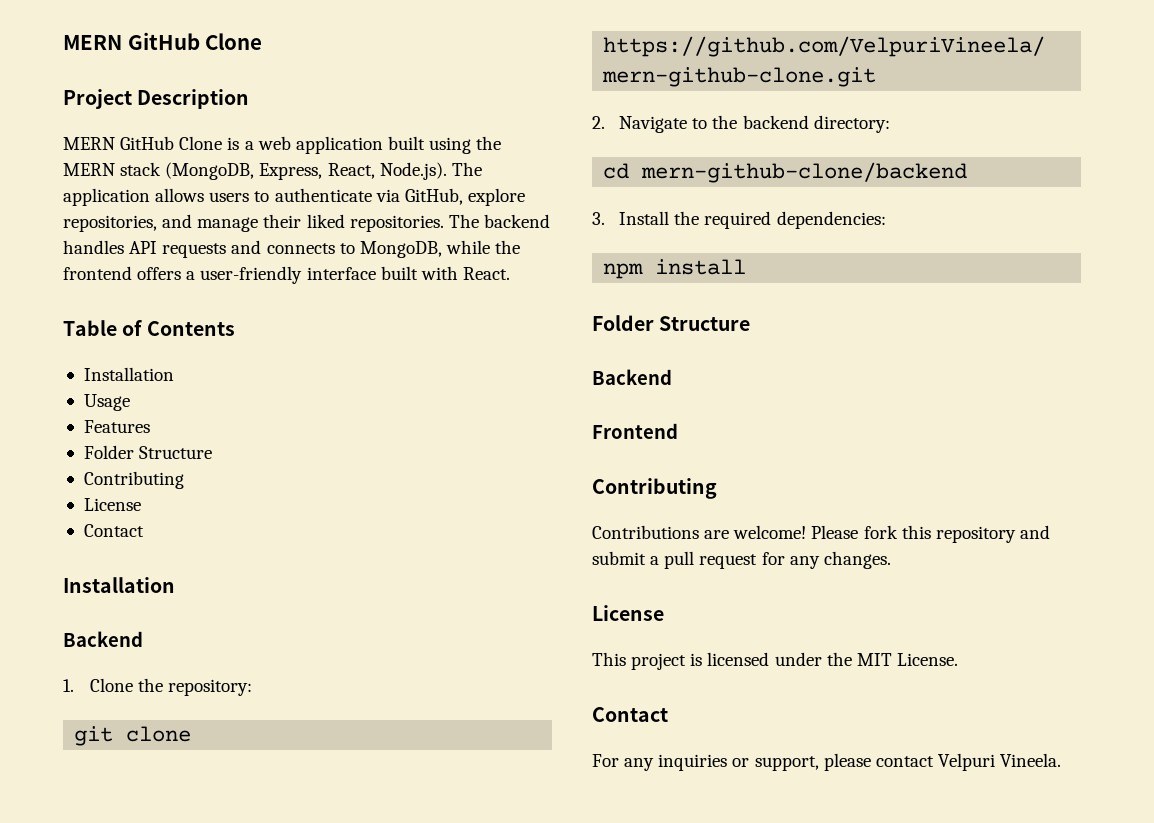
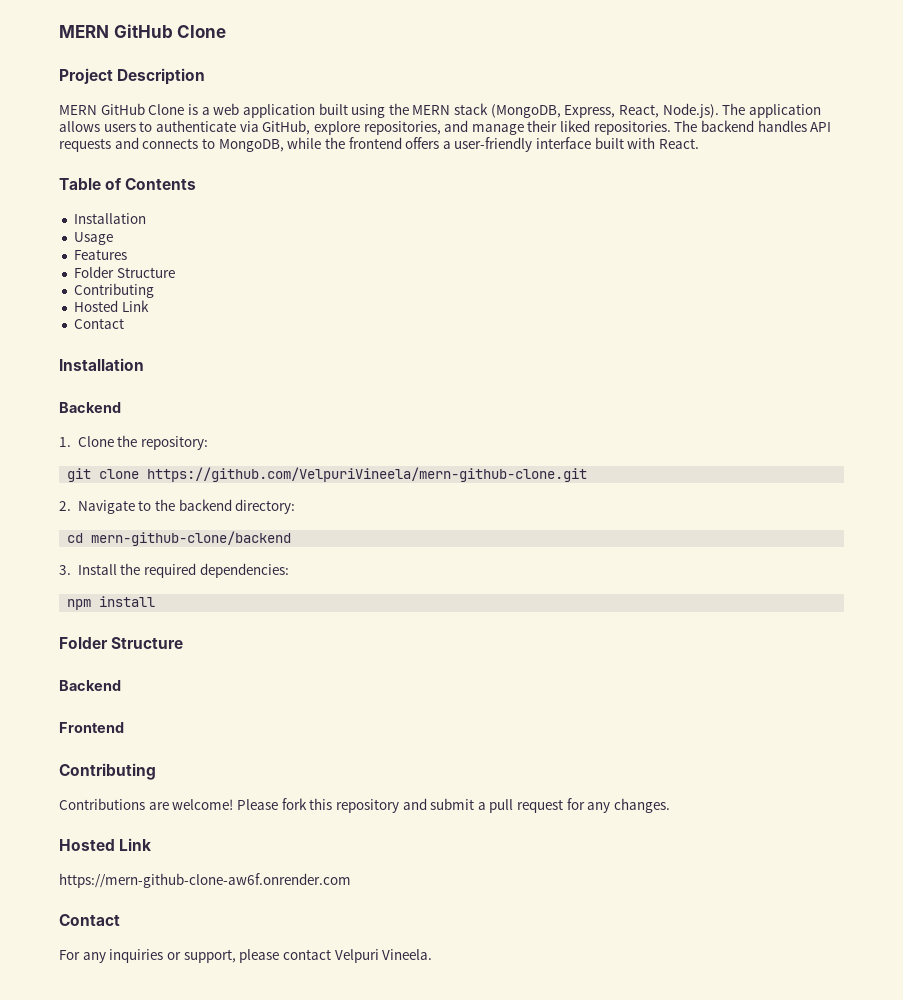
[83,498,141,511] License -> [73,300,149,312] Hosted Link
[592,605,664,621] [592,652,958,670] License // This project is licensed under the MIT License. -> [59,838,152,851] [59,873,351,888] Hosted Link // https://mern-github-clone-aw6f.onrender.com

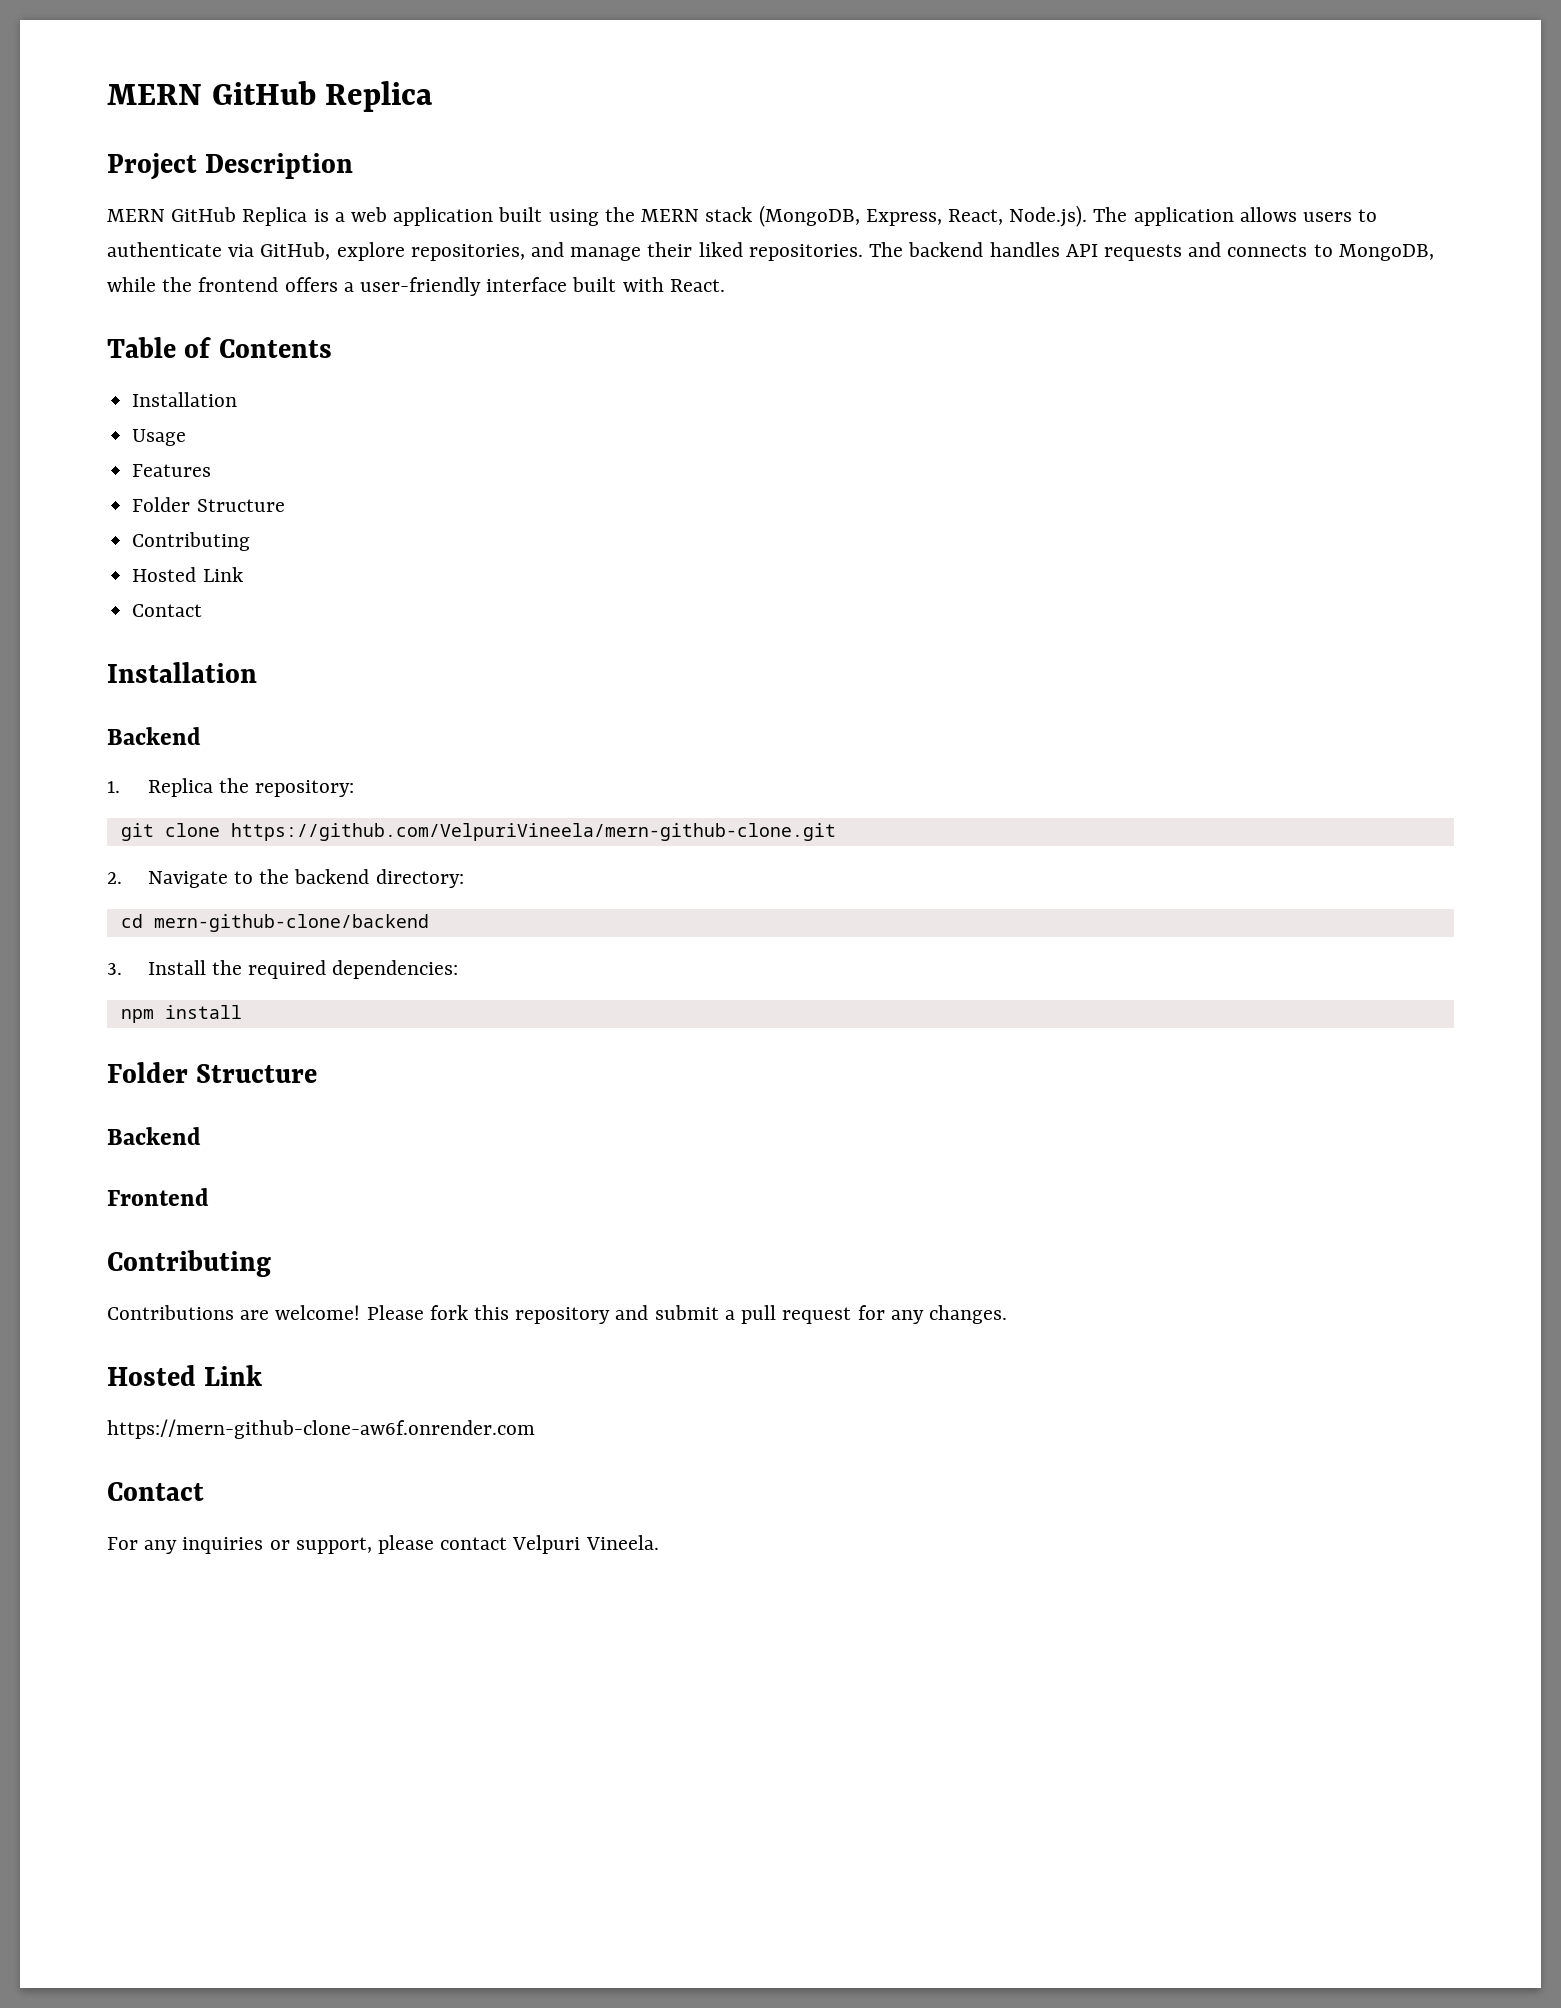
[59,24,227,38] MERN GitHub Clone -> [107,81,433,112] MERN GitHub Replica
[148,104,185,115] Clone -> [242,207,308,226] Replica
[77,436,114,447] Clone -> [147,778,213,797] Replica

